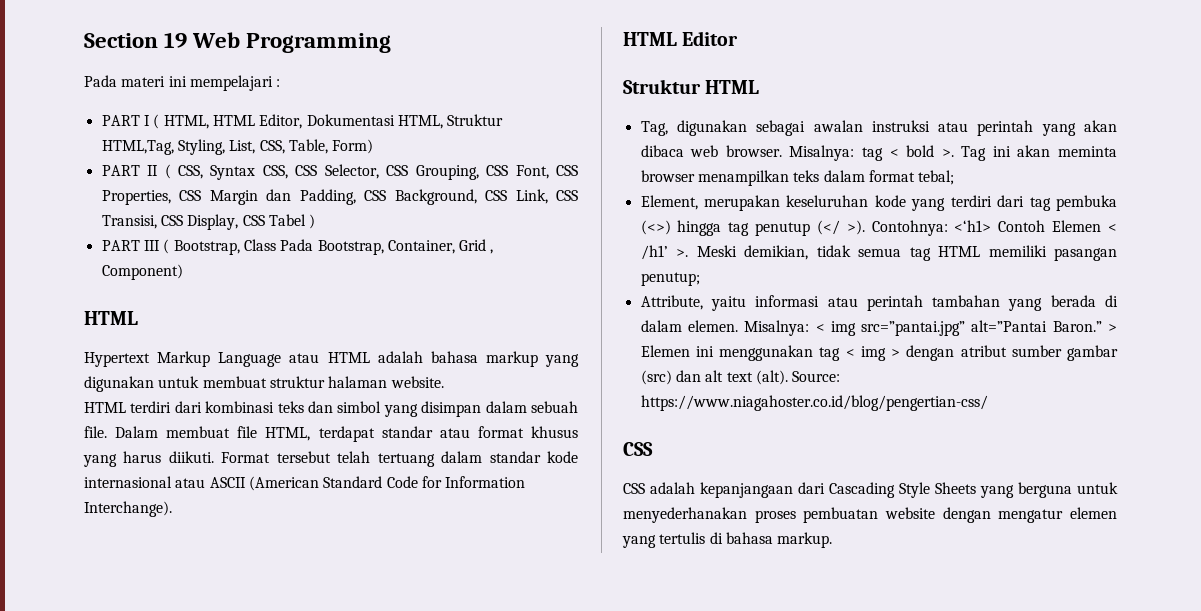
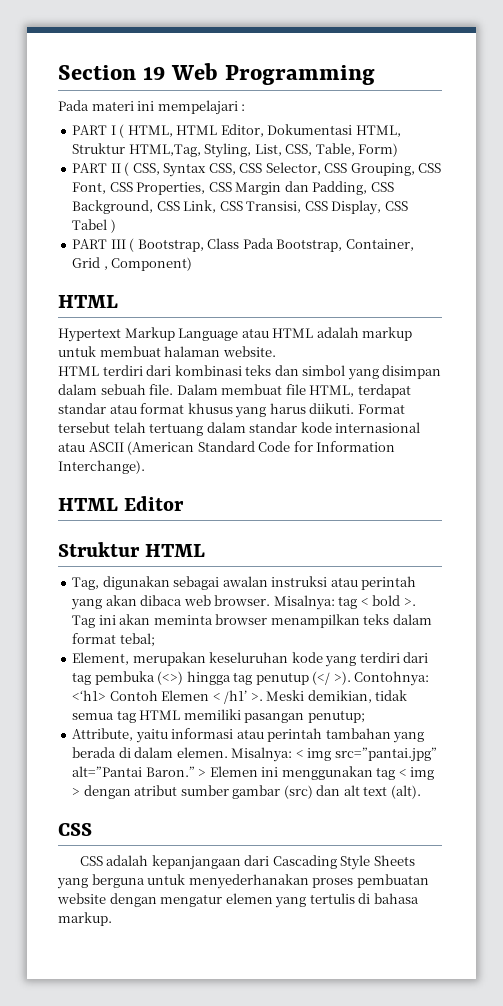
[430,351,579,367] [84,376,154,392] bahasa markup yang digunakan -> [362,327,413,341] markup
[269,376,325,388] struktur -> (161, 351) none
[792,371,841,382] [640,395,988,411] Source: https://www.niagahoster.co.id/blog/pengertian-css/ -> (421, 792) none

